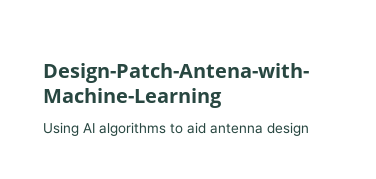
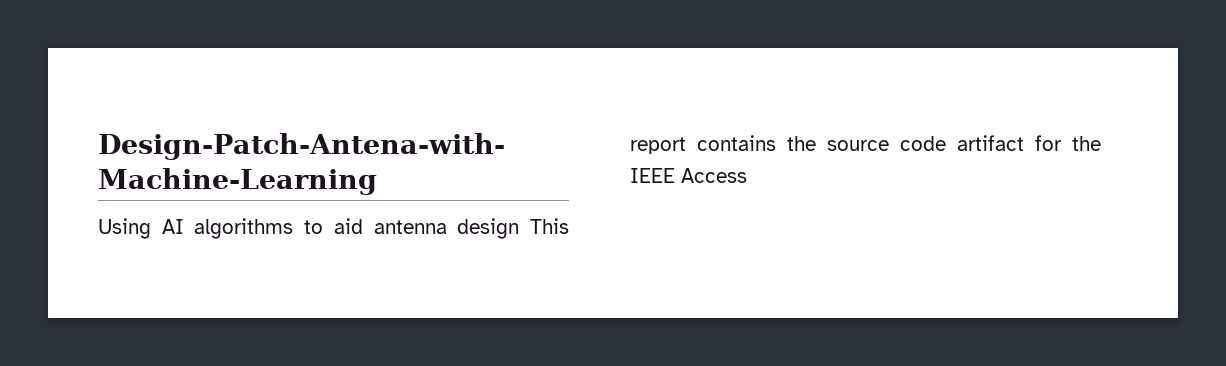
(309, 129) none -> [530,218,569,234] [630,135,1101,154] [630,168,747,183] This report contains the source code artifact for the IEEE Access

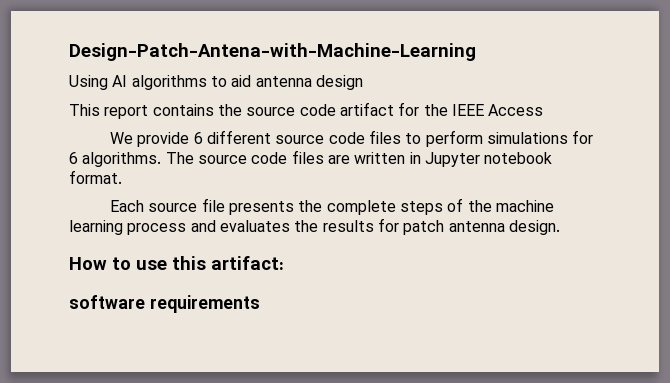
(520, 228) none -> (363, 82) //
(747, 175) none -> [109,130,594,147] [69,150,553,167] [69,170,122,184] [109,198,554,215] [69,218,560,235] [69,256,284,270] [69,295,260,313] // We provide 6 different source code files to perform simulations for 6 algorithms. The source code files are written in Jupyter notebook format. // Each source file presents the complete steps of the machine learning process and evaluates the results for patch antenna design. // How to use this artifact: // software requirements

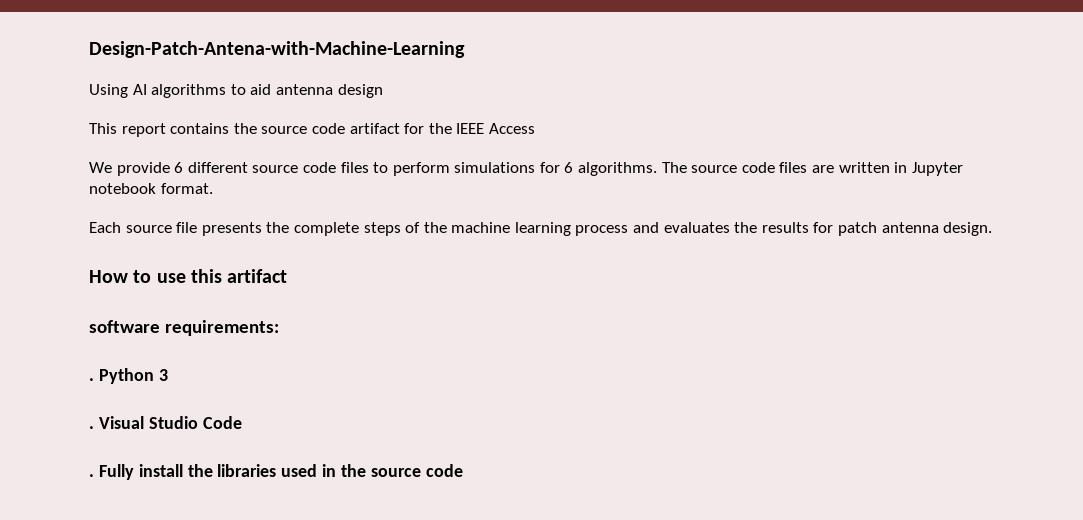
[211,256,284,270] artifact: -> [227,269,288,283] artifact
[149,295,260,313] requirements -> [164,320,279,336] [89,368,168,384] [89,416,242,429] [89,464,463,480] requirements: // . Python 3 // . Visual Studio Code // . Fully install the libraries used in the source code

